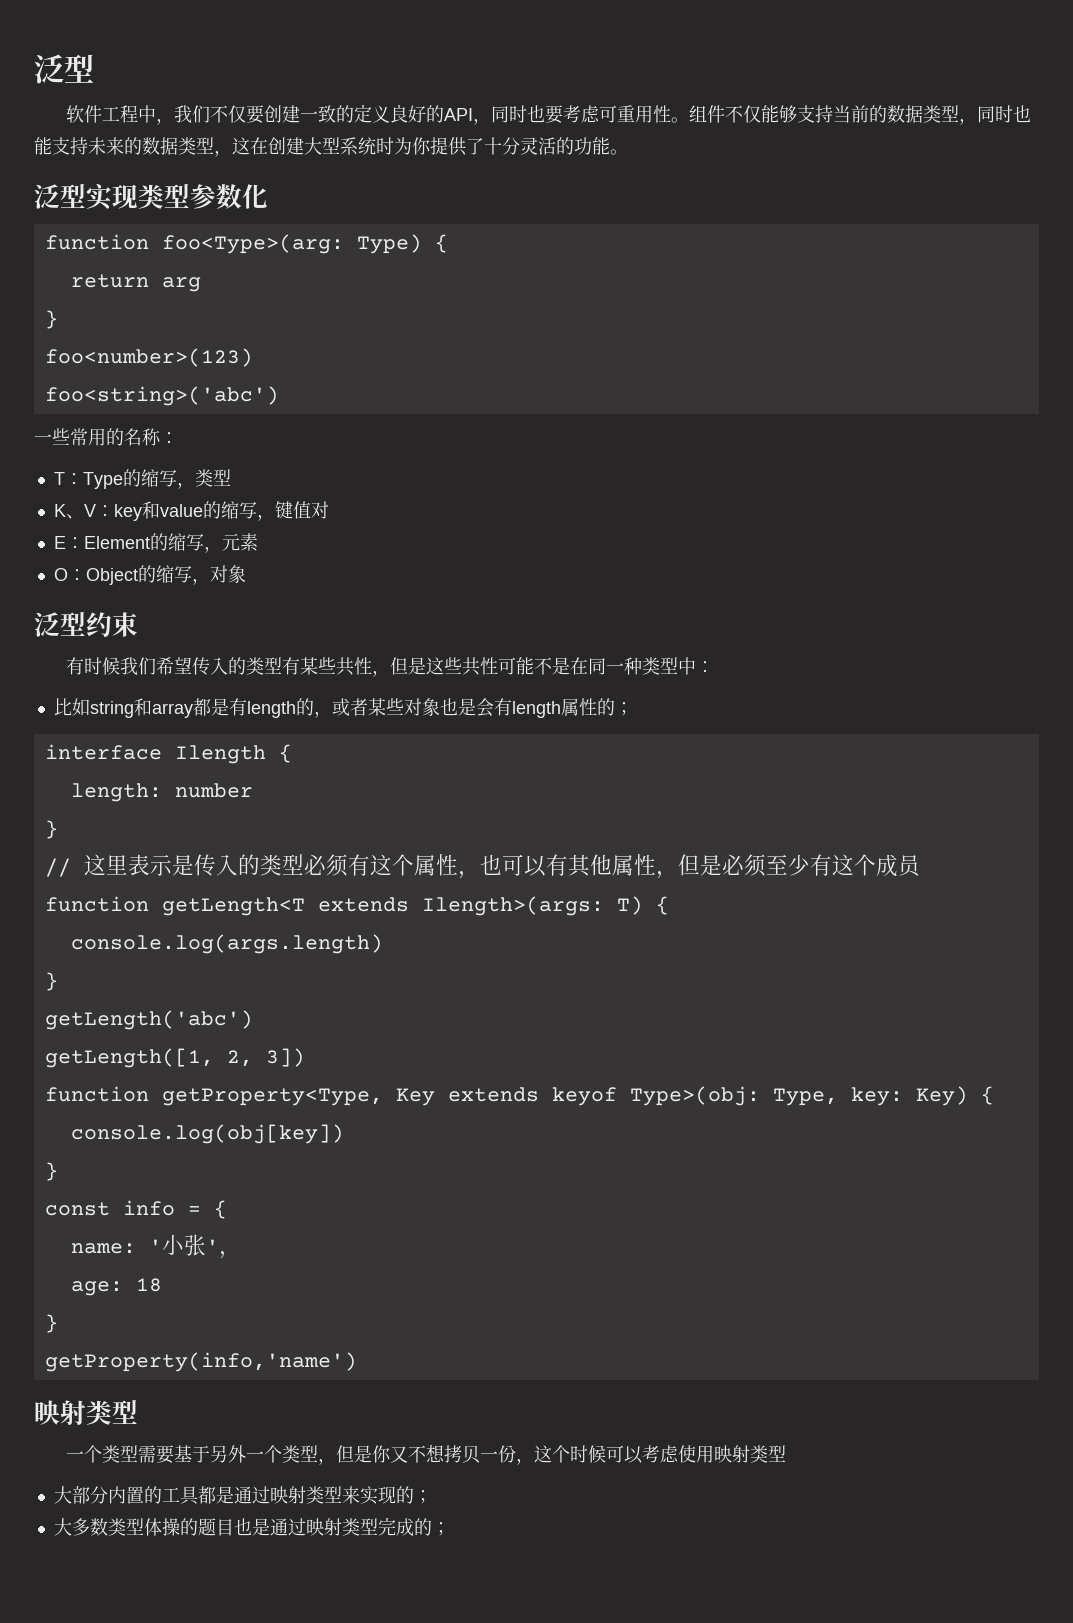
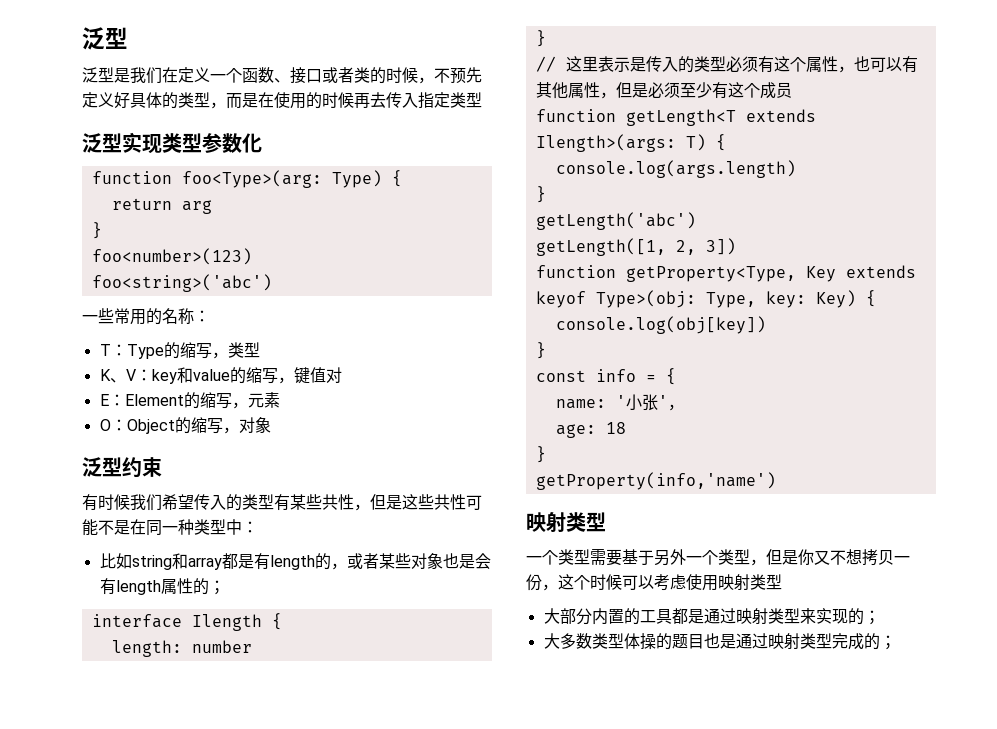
[66,104,1032,125] [34,137,628,157] 软件工程中，我们不仅要创建一致的定义良好的API，同时也要考虑可重用性。组件不仅能够支持当前的数据类型，同时也能支持未来的数据类型，这在创建大型系统时为你提供了十分灵活的功能。 -> [82,67,482,84] [82,92,482,109] 泛型是我们在定义一个函数、接口或者类的时候，不预先定义好具体的类型，而是在使用的时候再去传入指定类型

